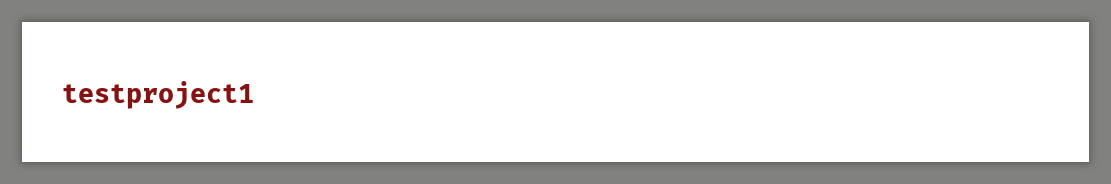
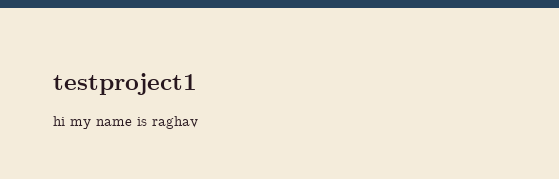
(254, 95) none -> [53,116,198,129] // hi my name is raghav

